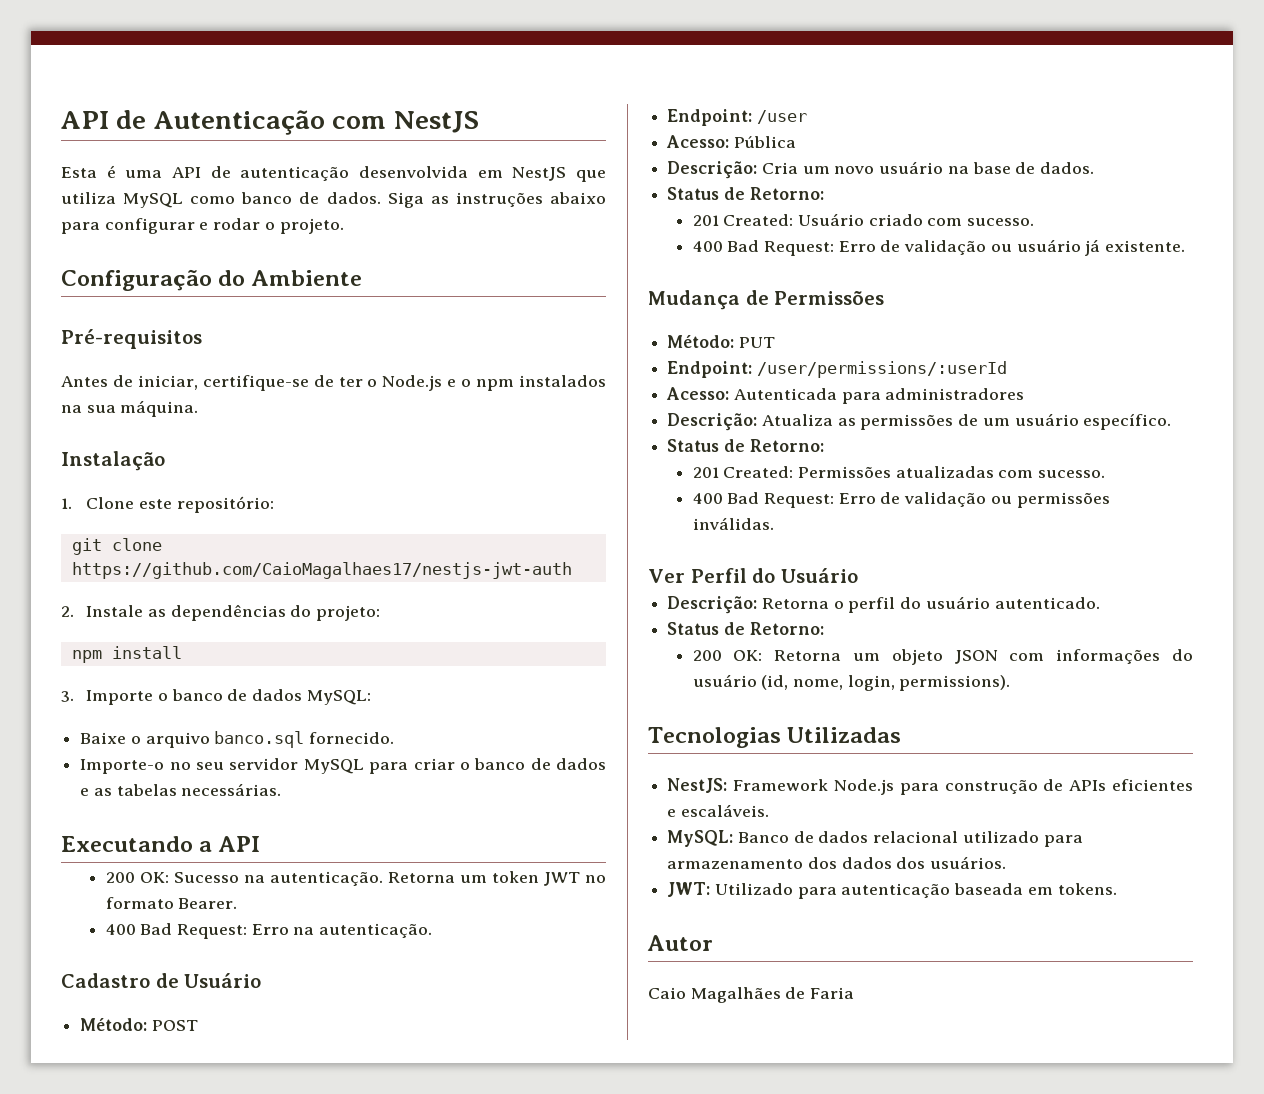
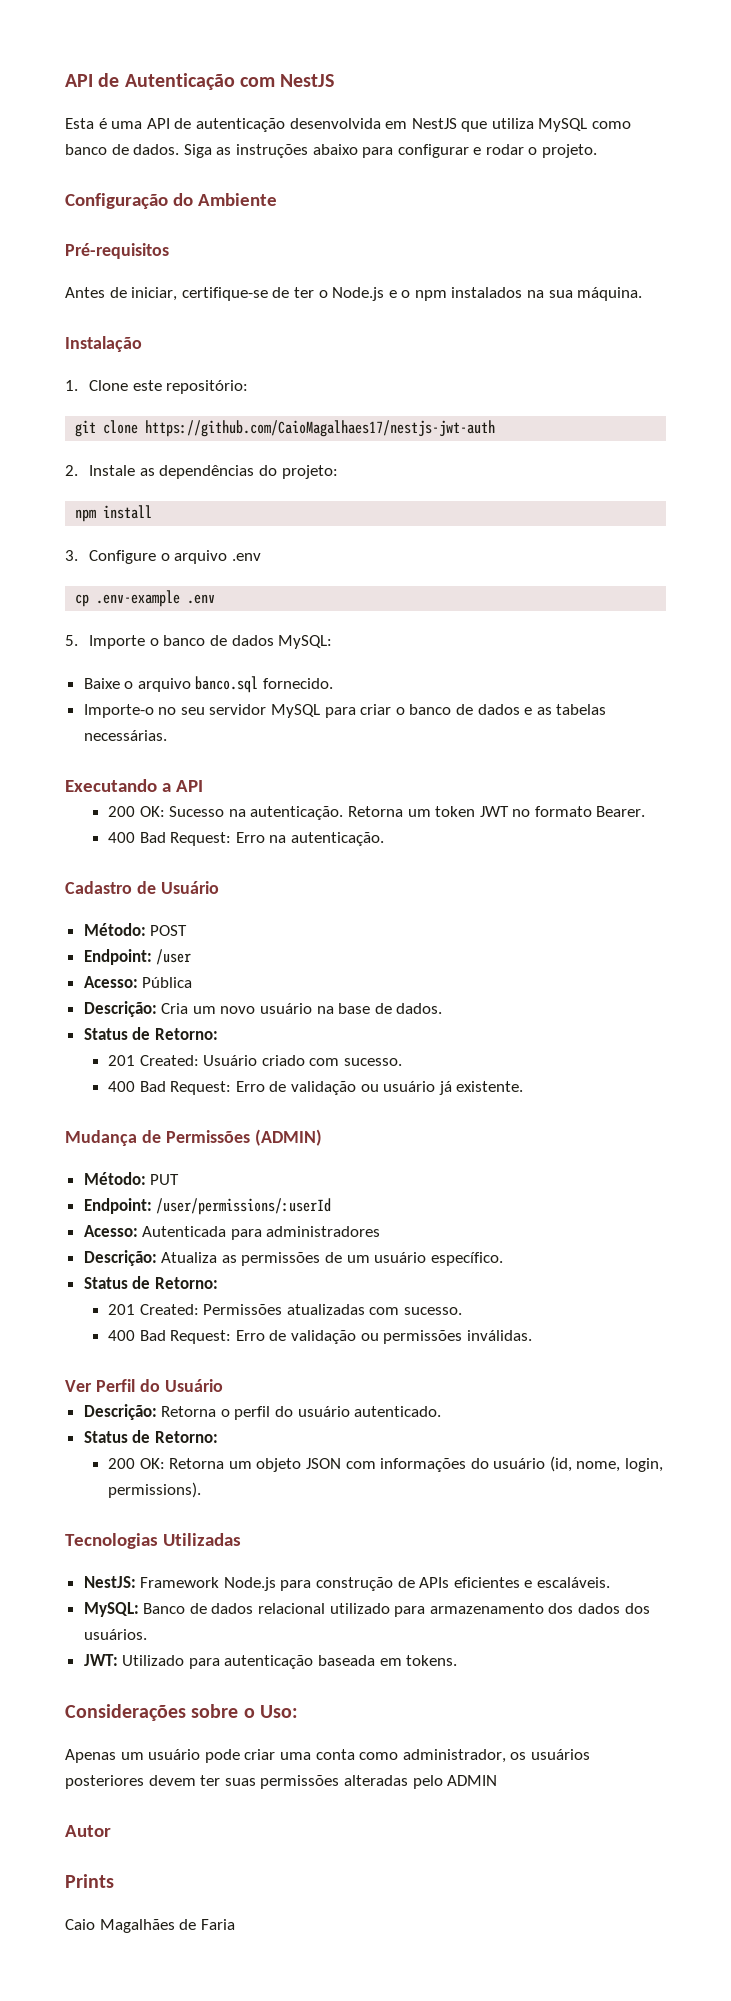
(74, 696) none -> [89,550,262,564] [75,590,216,607] [65,635,78,646] Configure o arquivo .env // cp .env-example .env // 5.
(885, 298) none -> [254,1129,322,1146] (ADMIN)
(1117, 889) none -> [65,1704,298,1721] [65,1749,590,1763] [65,1775,498,1789] // Considerações sobre o Uso: // Apenas um usuário pode criar uma conta como administrador, os usuários posteriores devem ter suas permissões alteradas pelo ADMIN
(713, 943) none -> [65,1874,114,1888] // Prints

